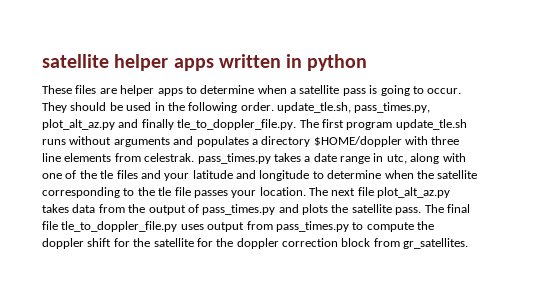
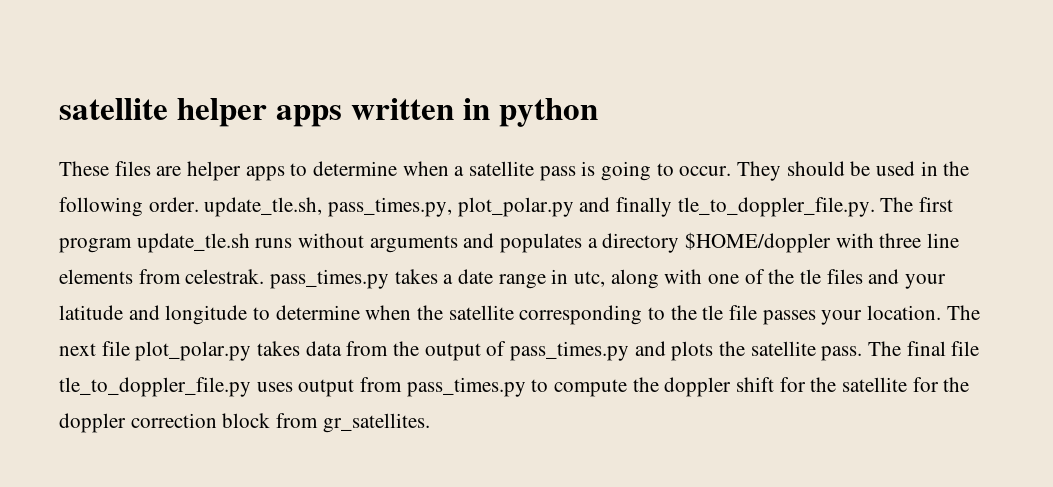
[42,119,115,130] plot_alt_az.py -> [457,197,574,217] plot_polar.py
[377,187,451,198] plot_alt_az.py -> [135,341,252,361] plot_polar.py

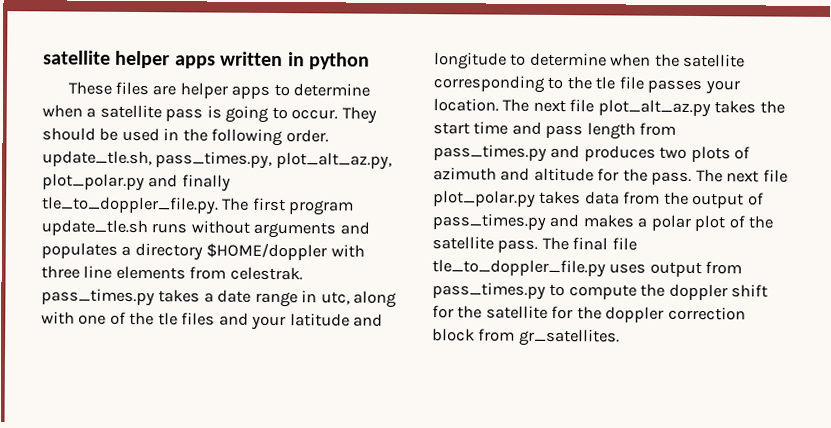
(453, 207) none -> [275,151,392,170] plot_alt_az.py,
(130, 348) none -> [597,99,785,118] [433,121,677,140] [433,144,751,163] [433,167,788,185] plot_alt_az.py takes the start time and pass length from pass_times.py and produces two plots of azimuth and altitude for the pass. The next file
[671,341,714,361] plots -> [582,214,745,232] makes a polar plot of

